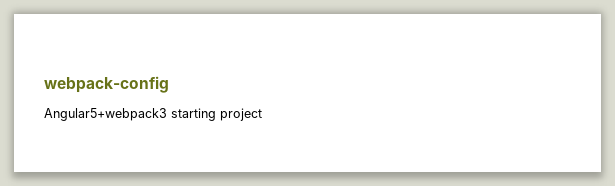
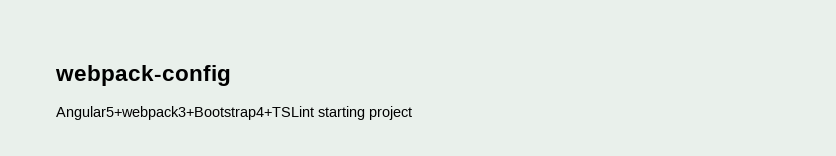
[44,108,167,121] Angular5+webpack3 -> [56,106,314,120] Angular5+webpack3+Bootstrap4+TSLint

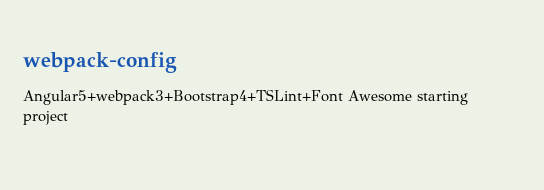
[56,106,314,120] Angular5+webpack3+Bootstrap4+TSLint -> [23,89,412,105] Angular5+webpack3+Bootstrap4+TSLint+Font Awesome

